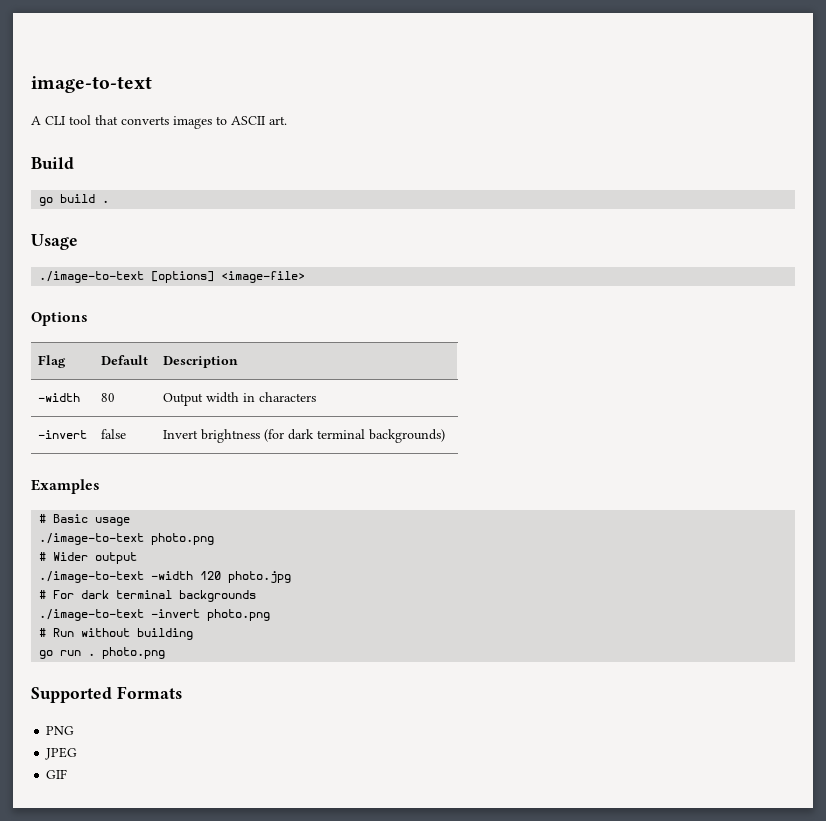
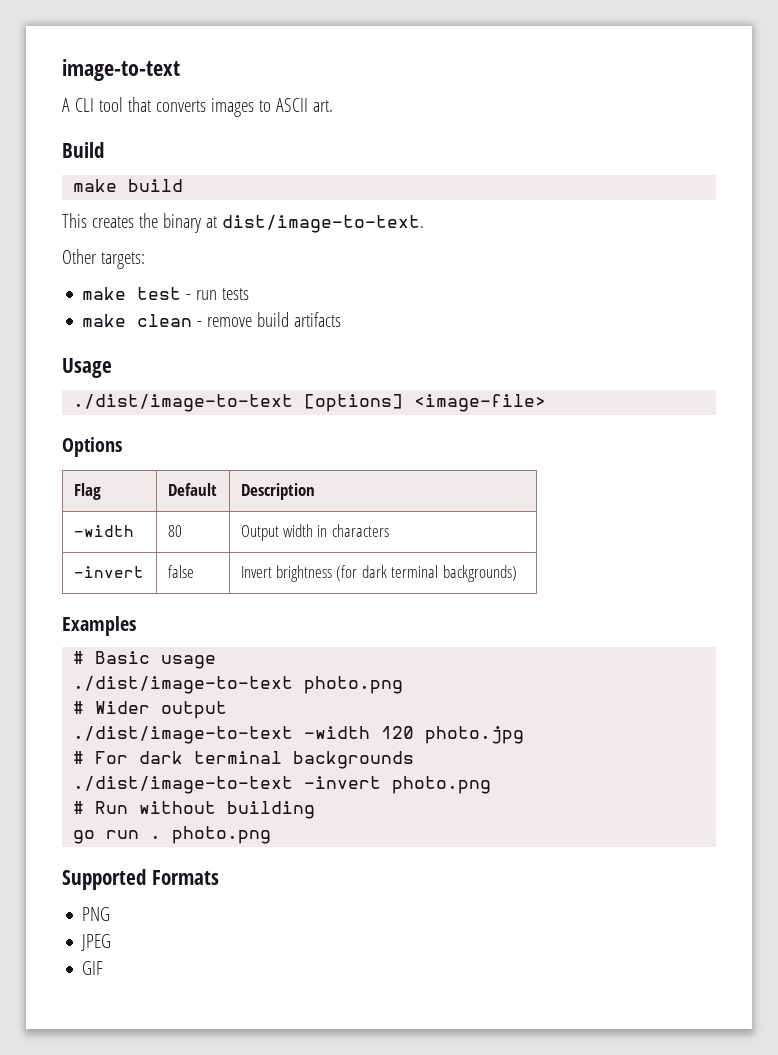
[39,194,110,206] go build . -> [73,179,184,192] [62,213,424,233] [62,249,145,269] [82,287,250,300] [82,312,342,327] make build // This creates the binary at dist/image-to-text. // Other targets: // make test - run tests // make clean - remove build artifacts
[39,271,145,283] ./image-to-text -> [73,394,294,412] ./dist/image-to-text
[39,533,145,545] ./image-to-text -> [73,676,294,694] ./dist/image-to-text
[39,571,145,583] ./image-to-text -> [73,726,294,744] ./dist/image-to-text
[39,609,145,621] ./image-to-text -> [73,776,294,794] ./dist/image-to-text

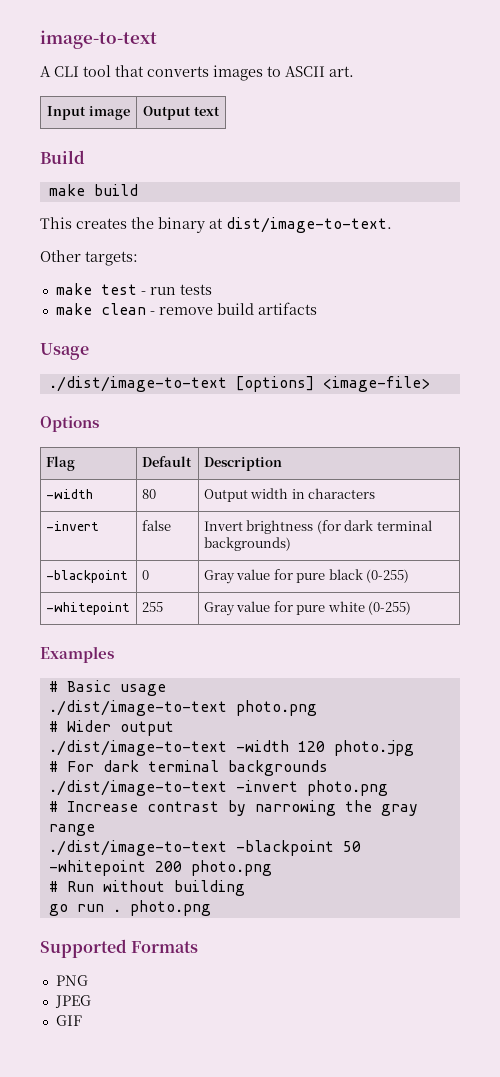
(333, 106) none -> [47,106,130,120] [143,106,220,120] // Input image | Output text
(517, 573) none -> [45,570,128,583] [141,570,149,580] [203,569,410,584] [45,602,130,615] [141,602,163,612] [203,601,412,616] // -blackpoint | 0 | Gray value for pure black (0-255) // -whitepoint | 255 | Gray value for pure white (0-255)
(492, 785) none -> [48,800,418,816] [48,824,95,836] [48,840,361,856] [48,860,272,876] // # Increase contrast by narrowing the gray range // ./dist/image-to-text -blackpoint 50 -whitepoint 200 photo.png

